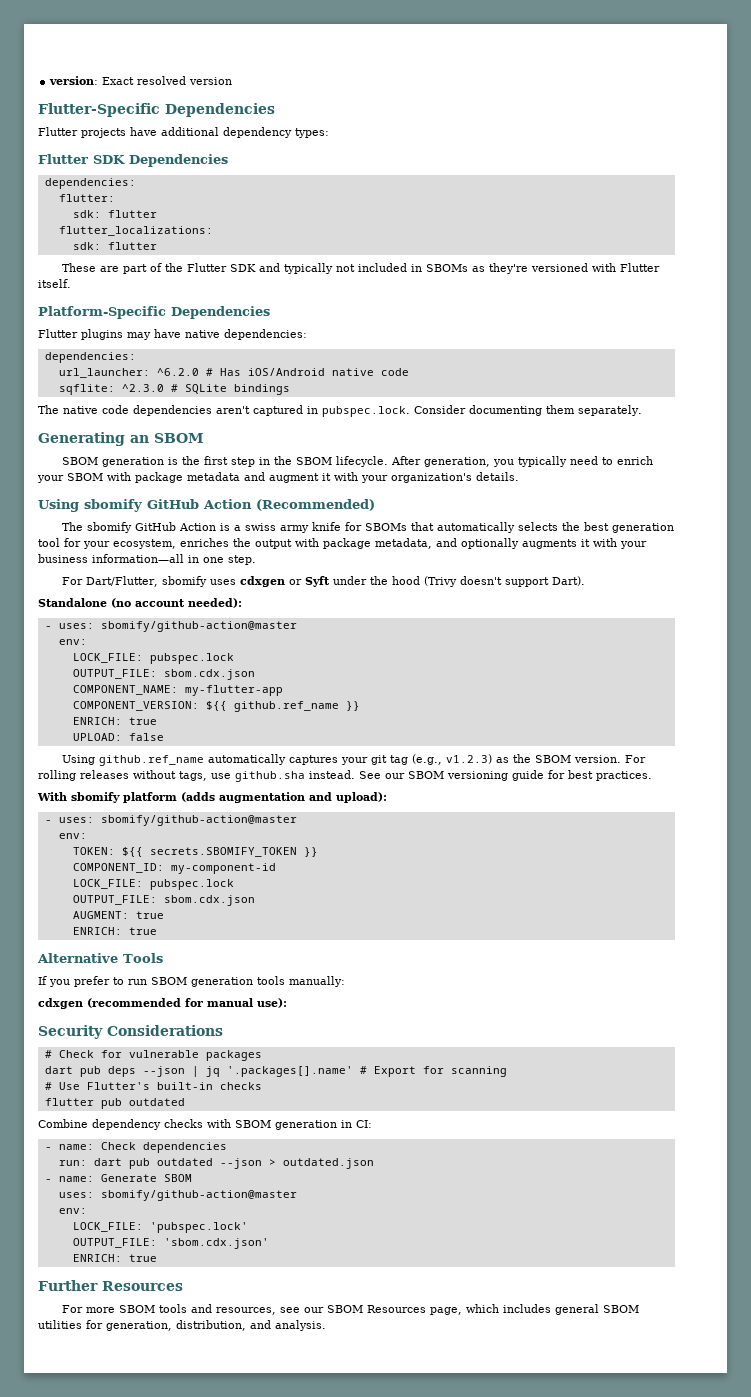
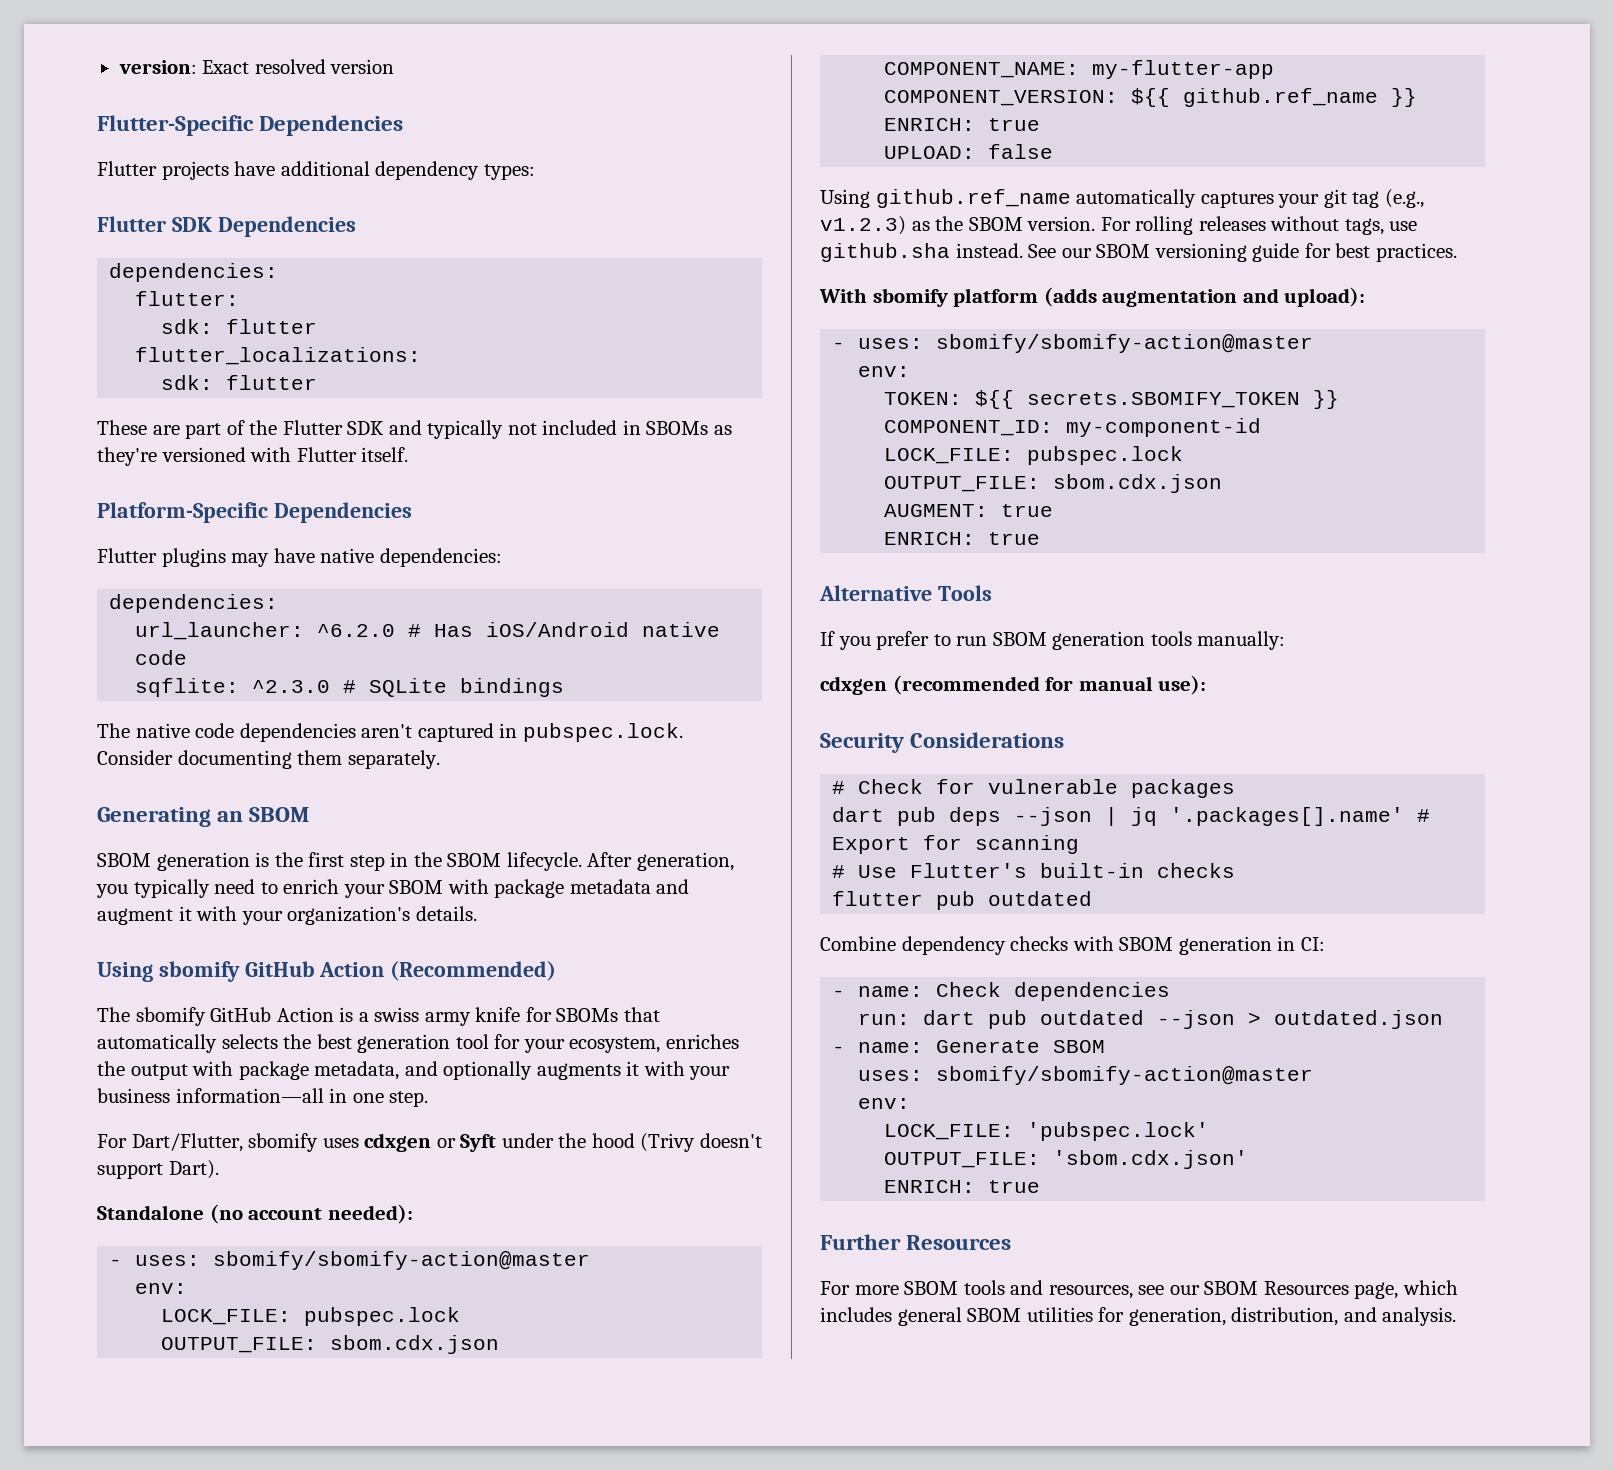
[100,621,297,632] sbomify/github-action@master -> [213,1251,591,1270] sbomify/sbomify-action@master
[100,815,297,826] sbomify/github-action@master -> [936,334,1314,353] sbomify/sbomify-action@master
[100,1190,297,1201] sbomify/github-action@master -> [936,1066,1314,1085] sbomify/sbomify-action@master

